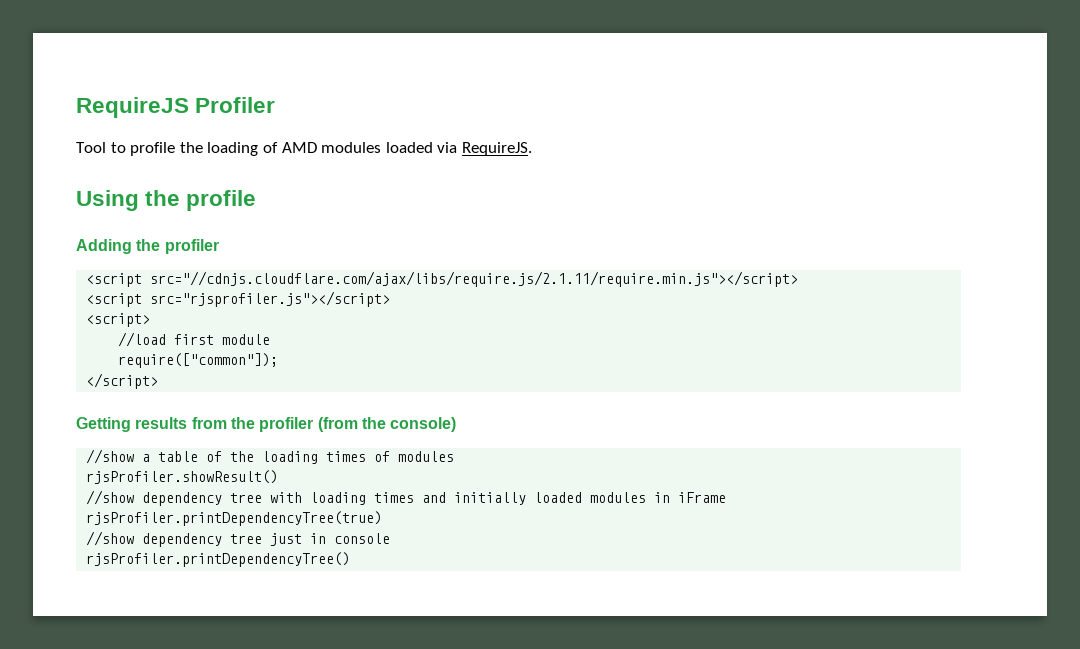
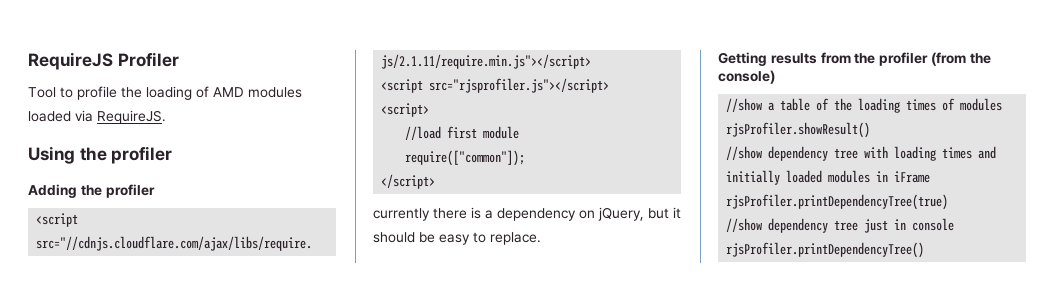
[186,190,257,211] profile -> [111,146,173,164] profiler
(159, 381) none -> [373,207,681,221] [373,232,541,245] // currently there is a dependency on jQuery, but it should be easy to replace.

